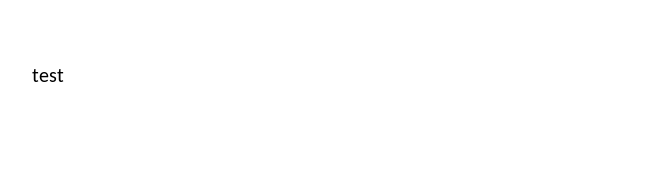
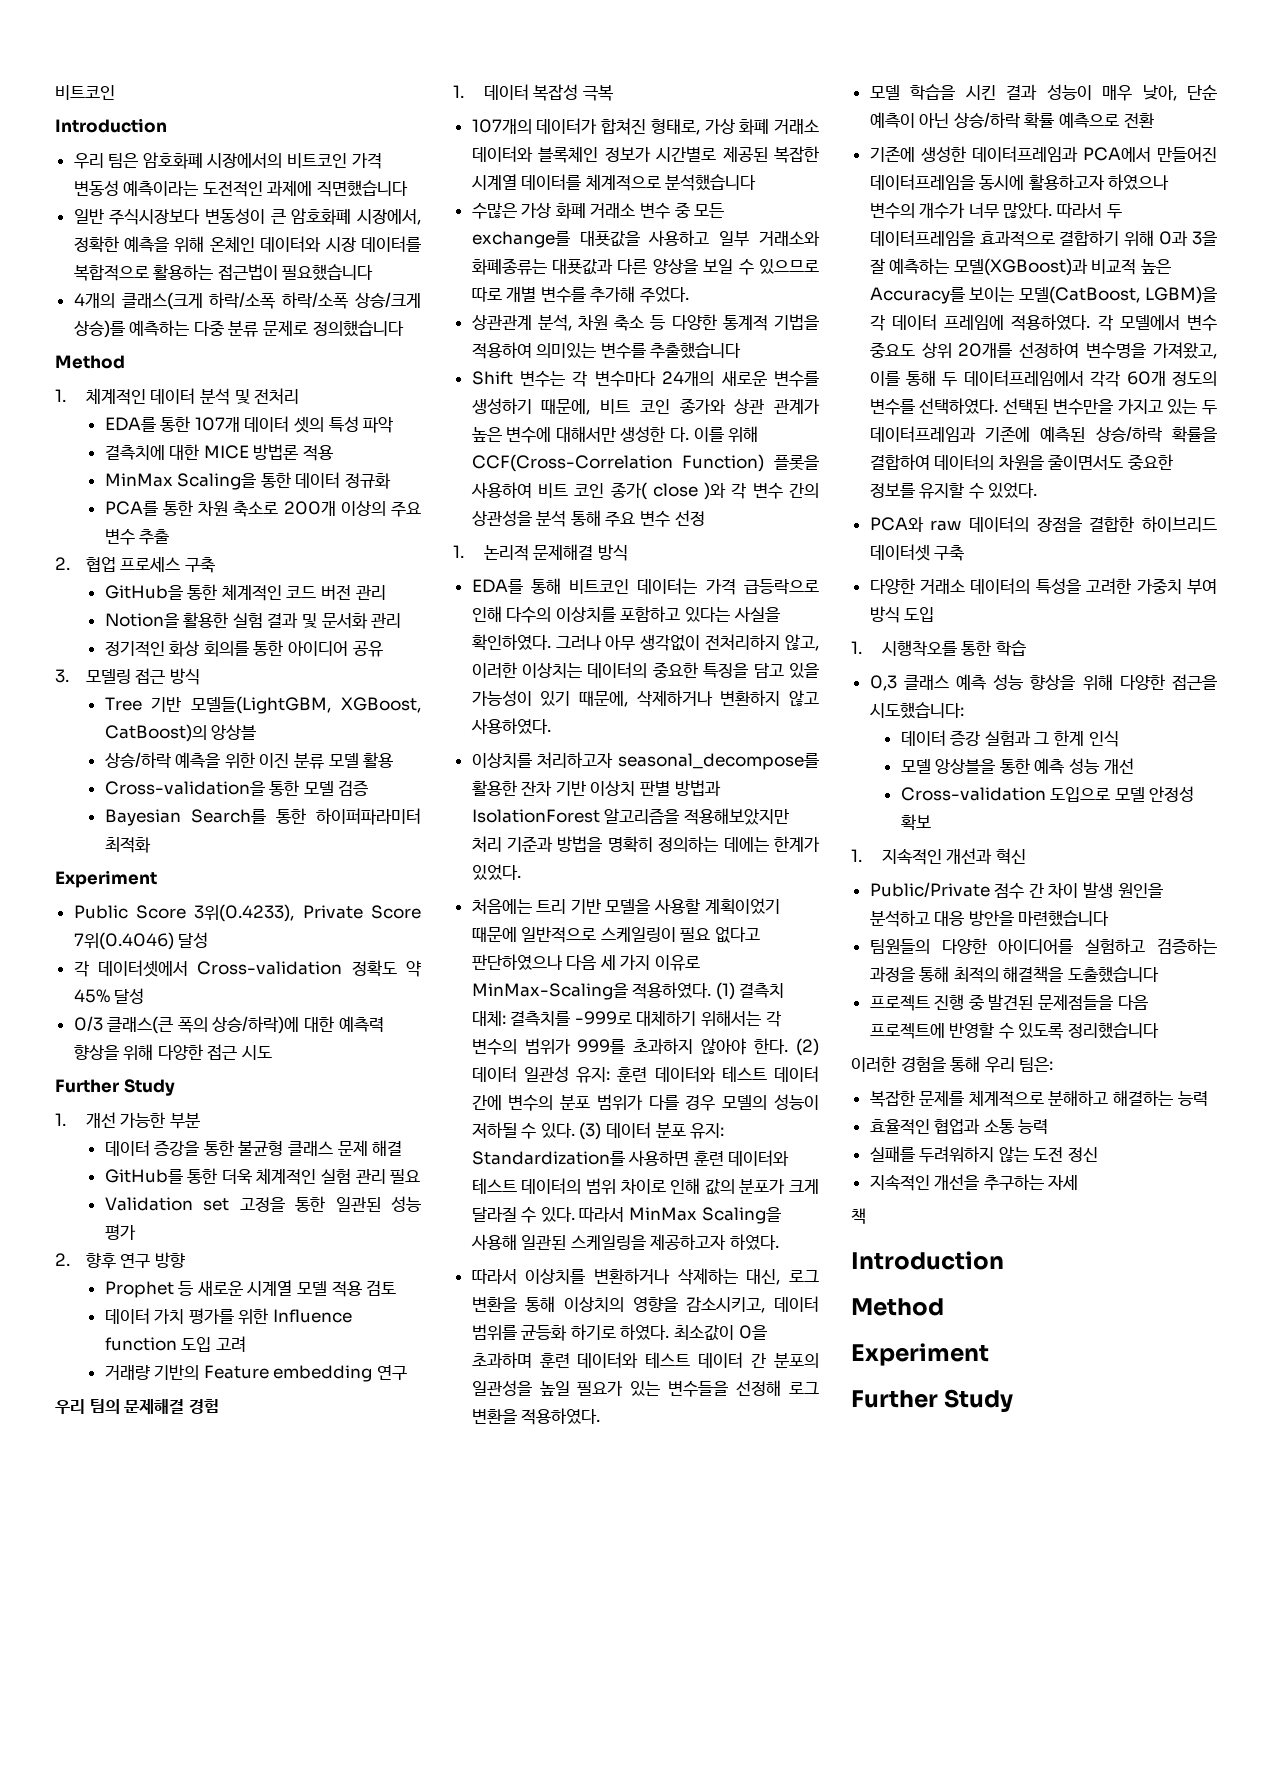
[32,69,64,82] test -> [55,85,115,100] [55,118,167,133] [73,152,382,169] [73,180,409,197] [73,208,422,225] [73,236,421,253] [73,264,374,281] [73,292,421,310] [73,320,404,338] [55,355,125,369] [55,388,300,405] [104,416,394,433] [104,444,333,461] [104,472,391,490] [104,500,421,517] [104,529,170,545] [55,557,216,573] [104,584,386,601] [104,612,402,629] [104,640,383,657] [55,668,201,685] [104,696,422,714] [104,724,257,742] [104,752,394,769] [104,780,369,796] [104,808,421,826] [104,837,151,853] [55,870,157,888] [73,904,421,922] [73,932,209,950] [73,960,421,977] [73,988,145,1004] [73,1016,384,1034] [73,1044,273,1061] [55,1079,175,1096] [55,1112,201,1129] [104,1140,403,1156] [104,1168,421,1185] [104,1196,422,1212] [104,1224,136,1240] [55,1252,186,1269] [104,1280,397,1298] [104,1308,352,1325] [104,1336,246,1352] [104,1365,407,1382] [55,1399,219,1414] [453,84,614,101] [471,118,819,135] [471,146,819,163] [471,174,757,191] [471,202,725,219] [471,230,820,248] [471,258,819,275] [471,286,690,303] [471,314,819,331] [471,342,742,359] [471,371,819,387] [471,398,820,415] [471,426,759,443] [471,454,819,472] [470,482,819,500] [471,510,705,527] [453,544,629,561] [471,578,819,595] [471,606,780,623] [471,634,819,651] [471,662,819,678] [471,690,819,707] [470,718,551,734] [471,752,819,770] [471,780,721,796] [471,808,789,825] [471,836,820,853] [471,864,521,880] [471,898,780,915] [471,927,761,943] [471,954,701,971] [471,982,785,1000] [471,1010,781,1027] [471,1038,819,1056] [471,1066,819,1083] [471,1094,819,1111] [471,1122,725,1140] [471,1150,790,1166] [471,1178,819,1195] [471,1207,781,1224] [470,1234,780,1250] [471,1268,819,1285] [471,1296,819,1313] [471,1324,767,1341] [471,1352,819,1368] [471,1380,819,1397] [471,1408,601,1425] [869,84,1217,101] [869,112,1154,129] [869,146,1217,162] [869,174,1170,190] [869,203,1122,219] [869,230,1217,247] [869,258,1172,276] [869,286,1217,304] [869,314,1217,331] [869,342,1217,359] [869,370,1217,387] [869,398,1217,415] [869,426,1217,443] [869,454,1174,470] [869,482,1038,499] [869,516,1217,532] [869,544,965,561] [869,578,1217,595] [869,606,935,623] [851,640,1027,657] [869,674,1217,691] [869,702,964,719] [900,730,1119,747] [900,758,1134,774] [900,786,1195,802] [900,814,931,831] [851,848,1027,865] [869,882,1163,899] [869,910,1110,927] [869,938,1217,954] [869,966,1160,983] [869,994,1148,1011] [869,1022,1160,1039] [851,1056,1054,1073] [869,1090,1208,1107] [869,1118,1049,1135] [869,1146,1099,1163] [869,1174,1079,1191] [851,1208,866,1224] [851,1251,1004,1270] [851,1298,944,1316] [851,1343,989,1366] [851,1389,1014,1412] 비트코인 // Introduction // 우리 팀은 암호화폐 시장에서의 비트코인 가격 변동성 예측이라는 도전적인 과제에 직면했습니다 // 일반 주식시장보다 변동성이 큰 암호화폐 시장에서, 정확한 예측을 위해 온체인 데이터와 시장 데이터를 복합적으로 활용하는 접근법이 필요했습니다 // 4개의 클래스(크게 하락/소폭 하락/소폭 상승/크게 상승)를 예측하는 다중 분류 문제로 정의했습니다 // Method // 1. 체계적인 데이터 분석 및 전처리 // EDA를 통한 107개 데이터 셋의 특성 파악 // 결측치에 대한 MICE 방법론 적용 // MinMax Scaling을 통한 데이터 정규화 // PCA를 통한 차원 축소로 200개 이상의 주요 변수 추출 // 2. 협업 프로세스 구축 // GitHub을 통한 체계적인 코드 버전 관리 // Notion을 활용한 실험 결과 및 문서화 관리 // 정기적인 화상 회의를 통한 아이디어 공유 // 3. 모델링 접근 방식 // Tree 기반 모델들(LightGBM, XGBoost, CatBoost)의 앙상블 // 상승/하락 예측을 위한 이진 분류 모델 활용 // Cross-validation을 통한 모델 검증 // Bayesian Search를 통한 하이퍼파라미터 최적화 // Experiment // Public Score 3위(0.4233), Private Score 7위(0.4046) 달성 // 각 데이터셋에서 Cross-validation 정확도 약 45% 달성 // 0/3 클래스(큰 폭의 상승/하락)에 대한 예측력 향상을 위해 다양한 접근 시도 // Further Study // 1. 개선 가능한 부분 // 데이터 증강을 통한 불균형 클래스 문제 해결 // GitHub를 통한 더욱 체계적인 실험 관리 필요 // Validation set 고정을 통한 일관된 성능 평가 // 2. 향후 연구 방향 // Prophet 등 새로운 시계열 모델 적용 검토 // 데이터 가치 평가를 위한 Influence function 도입 고려 // 거래량 기반의 Feature embedding 연구 // 우리 팀의 문제해결 경험 // 1. 데이터 복잡성 극복 // 107개의 데이터가 합쳐진 형태로, 가상 화폐 거래소 데이터와 블록체인 정보가 시간별로 제공된 복잡한 시계열 데이터를 체계적으로 분석했습니다 // 수많은 가상 화폐 거래소 변수 중 모든 exchange를 대푯값을 사용하고 일부 거래소와 화폐종류는 대푯값과 다른 양상을 보일 수 있으므로 따로 개별 변수를 추가해 주었다. // 상관관계 분석, 차원 축소 등 다양한 통계적 기법을 적용하여 의미있는 변수를 추출했습니다 // Shift 변수는 각 변수마다 24개의 새로운 변수를 생성하기 때문에, 비트 코인 종가와 상관 관계가 높은 변수에 대해서만 생성한 다. 이를 위해 CCF(Cross-Correlation Function) 플롯을 사용하여 비트 코인 종가( close )와 각 변수 간의 상관성을 분석 통해 주요 변수 선정 // 1. 논리적 문제해결 방식 // EDA를 통해 비트코인 데이터는 가격 급등락으로 인해 다수의 이상치를 포함하고 있다는 사실을 확인하였다. 그러나 아무 생각없이 전처리하지 않고, 이러한 이상치는 데이터의 중요한 특징을 담고 있을 가능성이 있기 때문에, 삭제하거나 변환하지 않고 사용하였다. // 이상치를 처리하고자 seasonal_decompose를 활용한 잔차 기반 이상치 판별 방법과 IsolationForest 알고리즘을 적용해보았지만 처리 기준과 방법을 명확히 정의하는 데에는 한계가 있었다. // 처음에는 트리 기반 모델을 사용할 계획이었기 때문에 일반적으로 스케일링이 필요 없다고 판단하였으나 다음 세 가지 이유로 MinMax-Scaling을 적용하였다. (1) 결측치 대체: 결측치를 -999로 대체하기 위해서는 각 변수의 범위가 999를 초과하지 않아야 한다. (2) 데이터 일관성 유지: 훈련 데이터와 테스트 데이터 간에 변수의 분포 범위가 다를 경우 모델의 성능이 저하될 수 있다. (3) 데이터 분포 유지: Standardization를 사용하면 훈련 데이터와 테스트 데이터의 범위 차이로 인해 값의 분포가 크게 달라질 수 있다. 따라서 MinMax Scaling을 사용해 일관된 스케일링을 제공하고자 하였다. // 따라서 이상치를 변환하거나 삭제하는 대신, 로그 변환을 통해 이상치의 영향을 감소시키고, 데이터 범위를 균등화 하기로 하였다. 최소값이 0을 초과하며 훈련 데이터와 테스트 데이터 간 분포의 일관성을 높일 필요가 있는 변수들을 선정해 로그 변환을 적용하였다. // 모델 학습을 시킨 결과 성능이 매우 낮아, 단순 예측이 아닌 상승/하락 확률 예측으로 전환 // 기존에 생성한 데이터프레임과 PCA에서 만들어진 데이터프레임을 동시에 활용하고자 하였으나 변수의 개수가 너무 많았다. 따라서 두 데이터프레임을 효과적으로 결합하기 위해 0과 3을 잘 예측하는 모델(XGBoost)과 비교적 높은 Accuracy를 보이는 모델(CatBoost, LGBM)을 각 데이터 프레임에 적용하였다. 각 모델에서 변수 중요도 상위 20개를 선정하여 변수명을 가져왔고, 이를 통해 두 데이터프레임에서 각각 60개 정도의 변수를 선택하였다. 선택된 변수만을 가지고 있는 두 데이터프레임과 기존에 예측된 상승/하락 확률을 결합하여 데이터의 차원을 줄이면서도 중요한 정보를 유지할 수 있었다. // PCA와 raw 데이터의 장점을 결합한 하이브리드 데이터셋 구축 // 다양한 거래소 데이터의 특성을 고려한 가중치 부여 방식 도입 // 1. 시행착오를 통한 학습 // 0,3 클래스 예측 성능 향상을 위해 다양한 접근을 시도했습니다: // 데이터 증강 실험과 그 한계 인식 // 모델 앙상블을 통한 예측 성능 개선 // Cross-validation 도입으로 모델 안정성 확보 // 1. 지속적인 개선과 혁신 // Public/Private 점수 간 차이 발생 원인을 분석하고 대응 방안을 마련했습니다 // 팀원들의 다양한 아이디어를 실험하고 검증하는 과정을 통해 최적의 해결책을 도출했습니다 // 프로젝트 진행 중 발견된 문제점들을 다음 프로젝트에 반영할 수 있도록 정리했습니다 // 이러한 경험을 통해 우리 팀은: // 복잡한 문제를 체계적으로 분해하고 해결하는 능력 // 효율적인 협업과 소통 능력 // 실패를 두려워하지 않는 도전 정신 // 지속적인 개선을 추구하는 자세 // 책 // Introduction // Method // Experiment // Further Study

